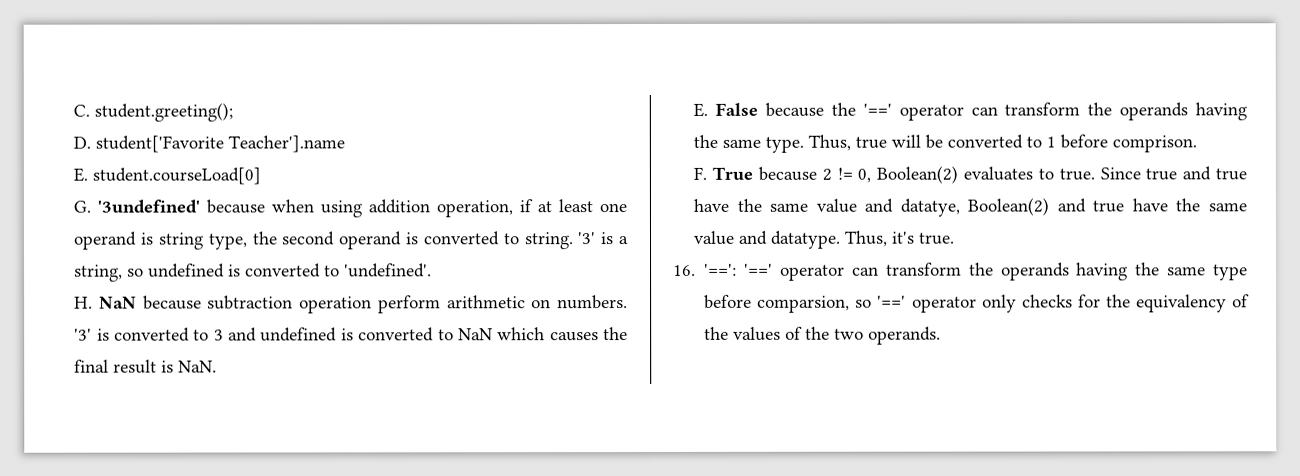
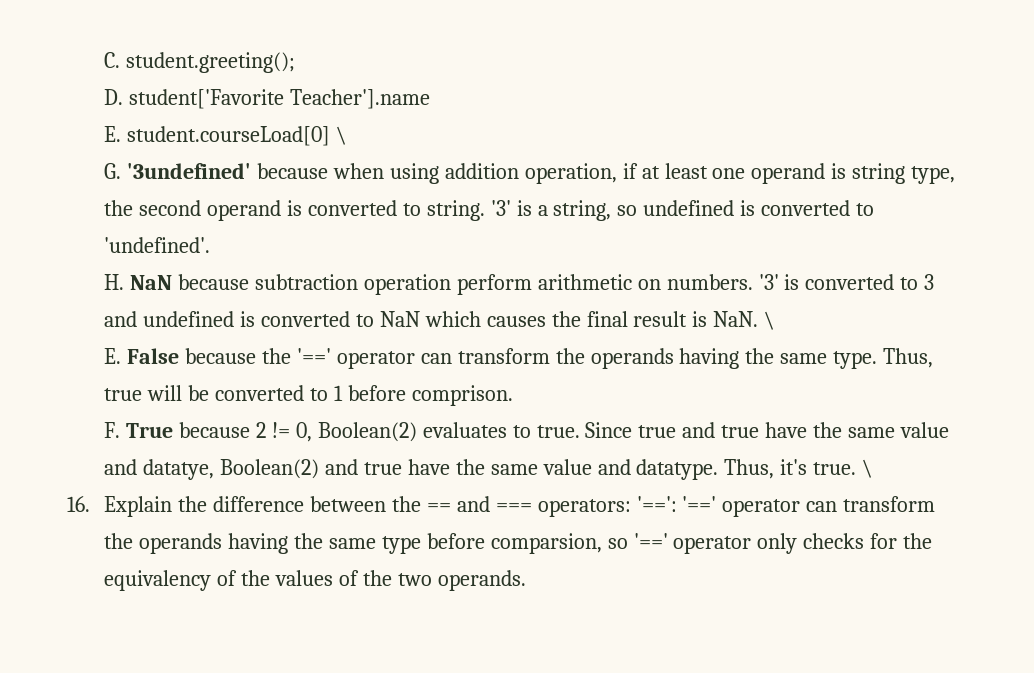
(262, 176) none -> [335,126,347,145] \
(218, 366) none -> [764,311,776,330] \
(956, 238) none -> [862,459,874,478] \
(696, 270) none -> [104,496,631,517] Explain the difference between the == and === operators:

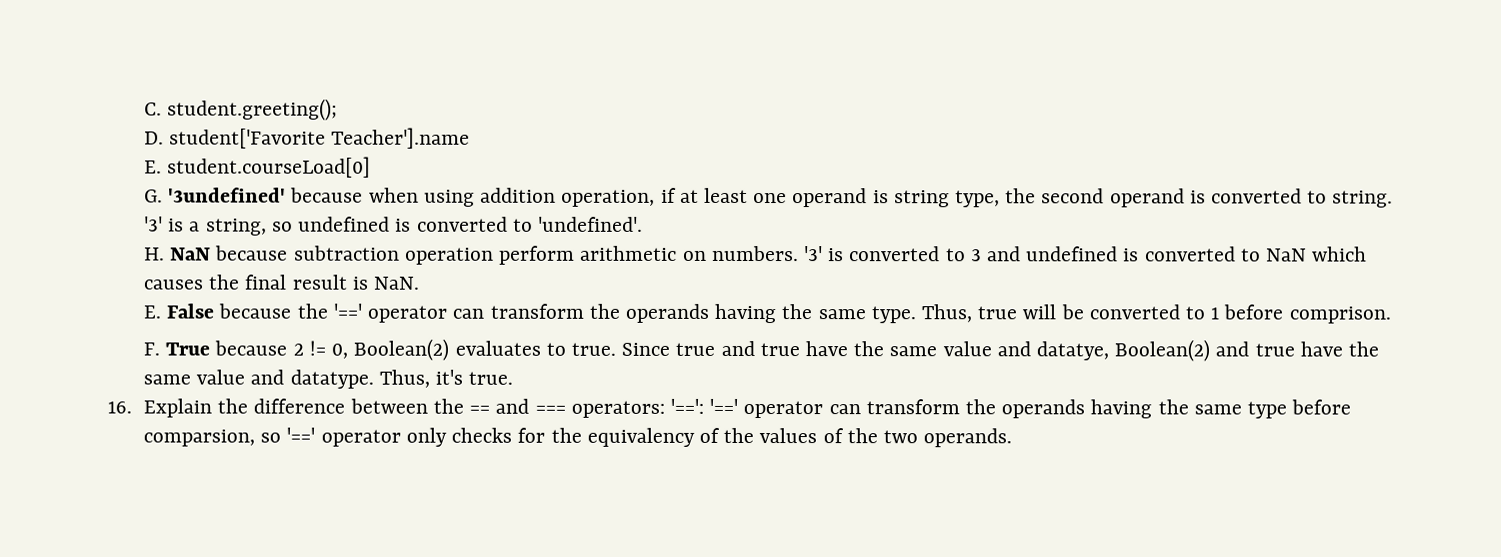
[335,126,347,145] \ -> (372, 167) none
[764,311,776,330] \ -> (421, 283) none
[862,459,874,478] \ -> (514, 378) none

